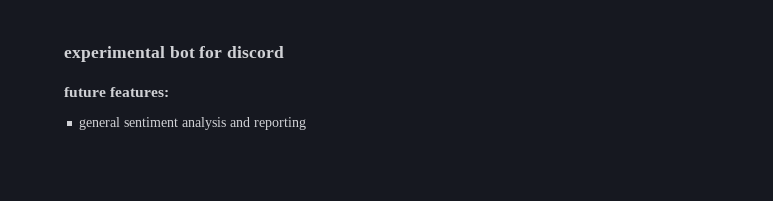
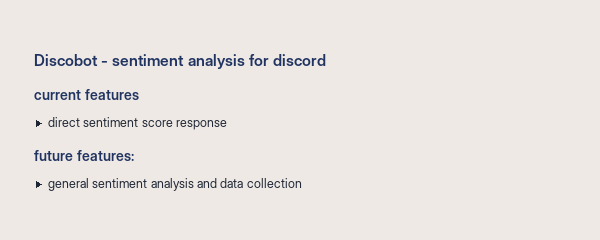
[64,46,285,62] experimental bot for discord -> [34,54,326,69] [34,89,139,100] [47,117,227,130] Discobot - sentiment analysis for discord // current features // direct sentiment score response
[254,117,307,130] reporting -> [220,178,302,188] data collection

